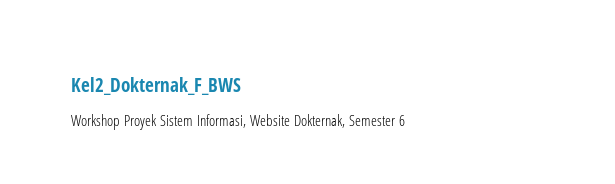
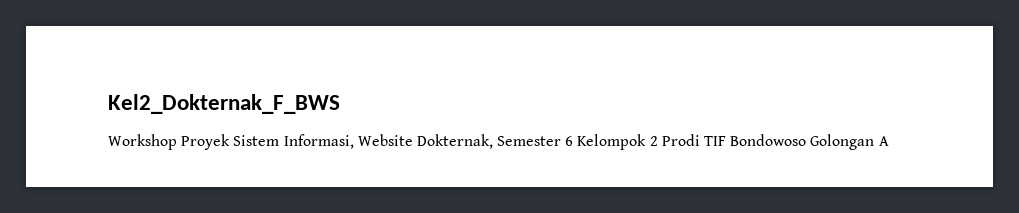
(406, 120) none -> [577,134,889,150] Kelompok 2 Prodi TIF Bondowoso Golongan A

